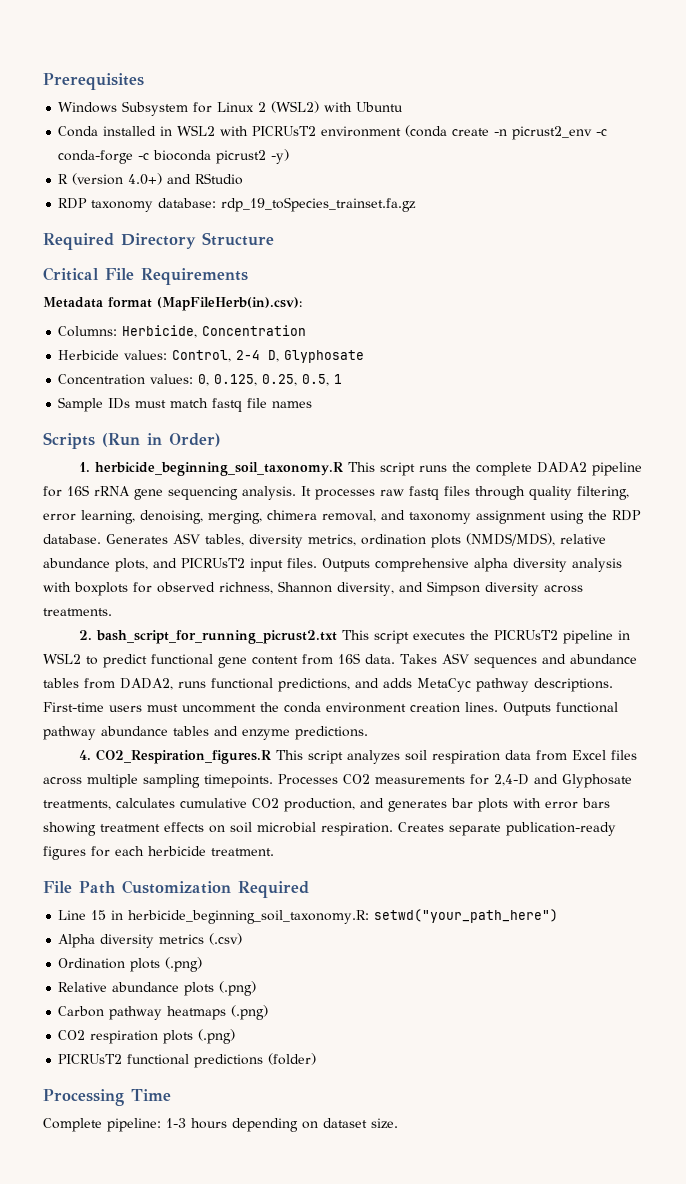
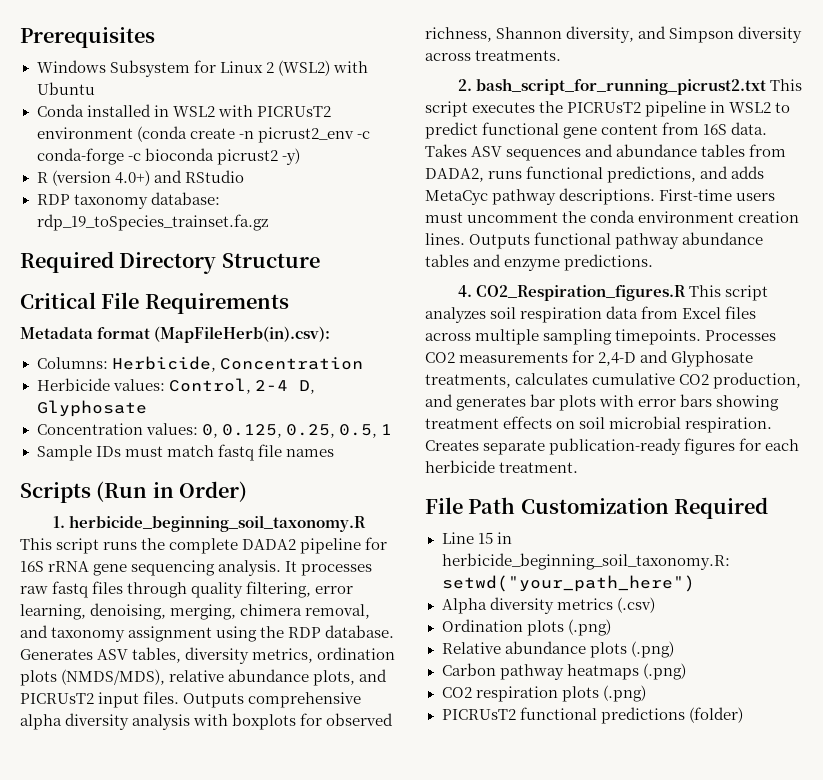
[43,1089,171,1106] [43,1118,398,1132] // Processing Time // Complete pipeline: 1-3 hours depending on dataset size. -> (743, 715) none

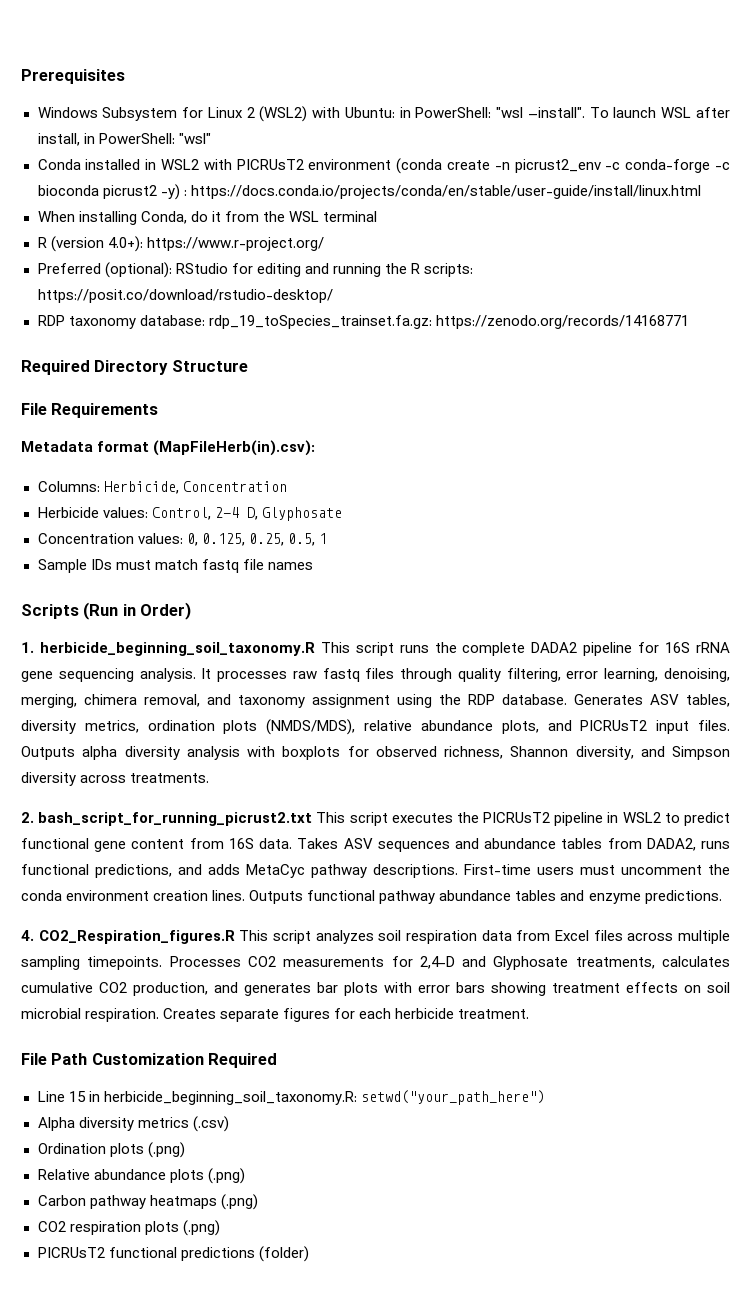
[36,82,95,95] Ubuntu -> [344,107,730,118] [37,133,211,146] Ubuntu: in PowerShell: "wsl –install". To launch WSL after install, in PowerShell: "wsl"
[36,170,244,186] // R (version 4.0+) and RStudio -> [183,185,701,199] [37,211,377,225] [37,236,324,252] [37,262,473,278] [37,289,333,303] : https://docs.conda.io/projects/conda/en/stable/user-guide/install/linux.html // When installing Conda, do it from the WSL terminal // R (version 4.0+): https://www.r-project.org/ // Preferred (optional): RStudio for editing and running the R scripts: https://posit.co/download/rstudio-desktop/
[36,214,268,231] rdp_19_toSpecies_trainset.fa.gz -> [208,315,689,329] rdp_19_toSpecies_trainset.fa.gz: https://zenodo.org/records/14168771
[20,292,96,309] Critical -> (248, 366) none
[248,692,362,708] comprehensive -> (75, 753) none
[549,438,682,455] publication-ready -> (280, 1015) none

